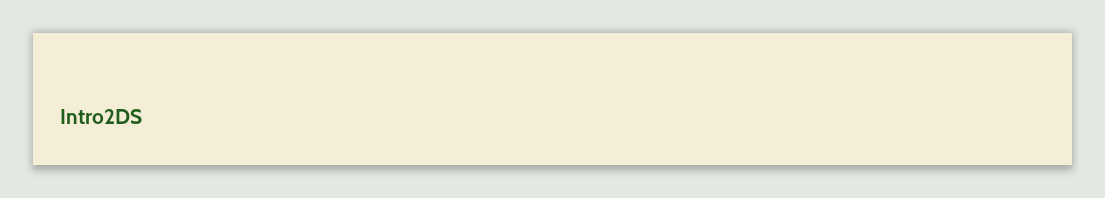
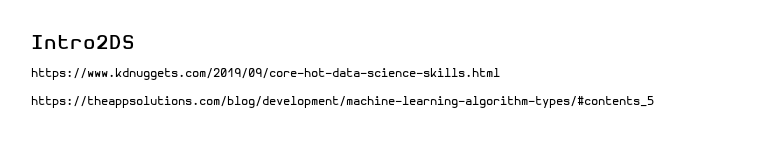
(142, 116) none -> [31,68,500,80] [31,96,654,108] // https://www.kdnuggets.com/2019/09/core-hot-data-science-skills.html // https://theappsolutions.com/blog/development/machine-learning-algorithm-types/#contents_5

